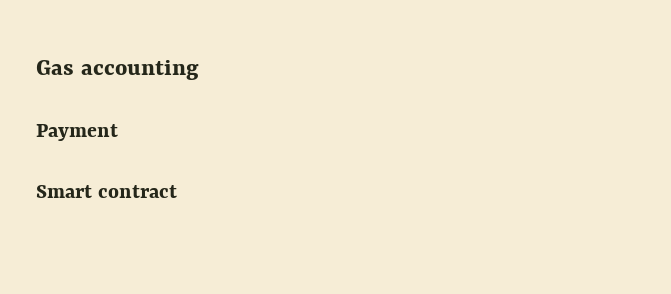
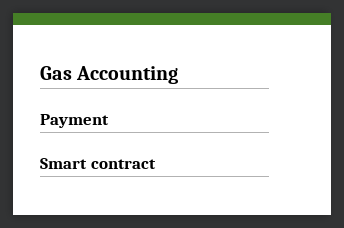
[80,60,199,80] accounting -> [76,66,179,84] Accounting

